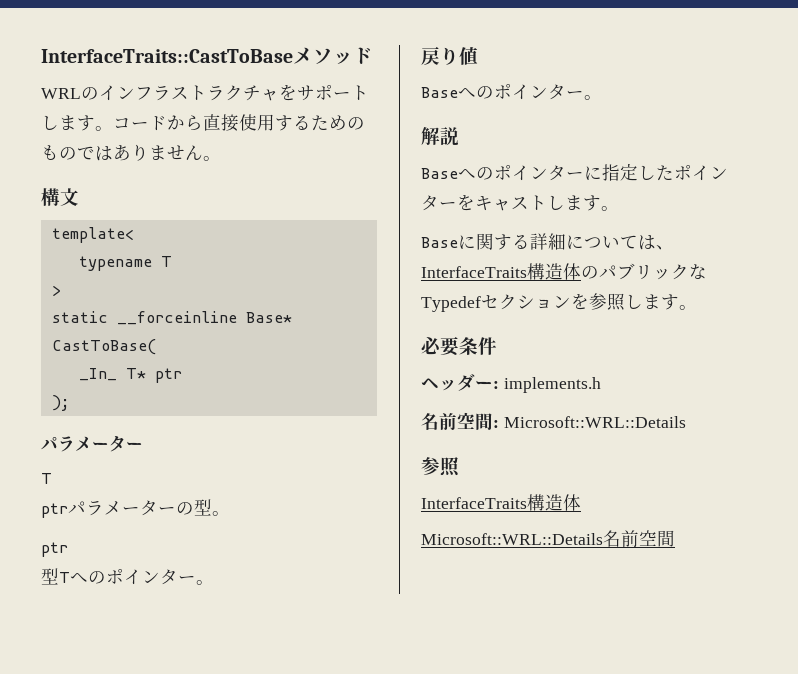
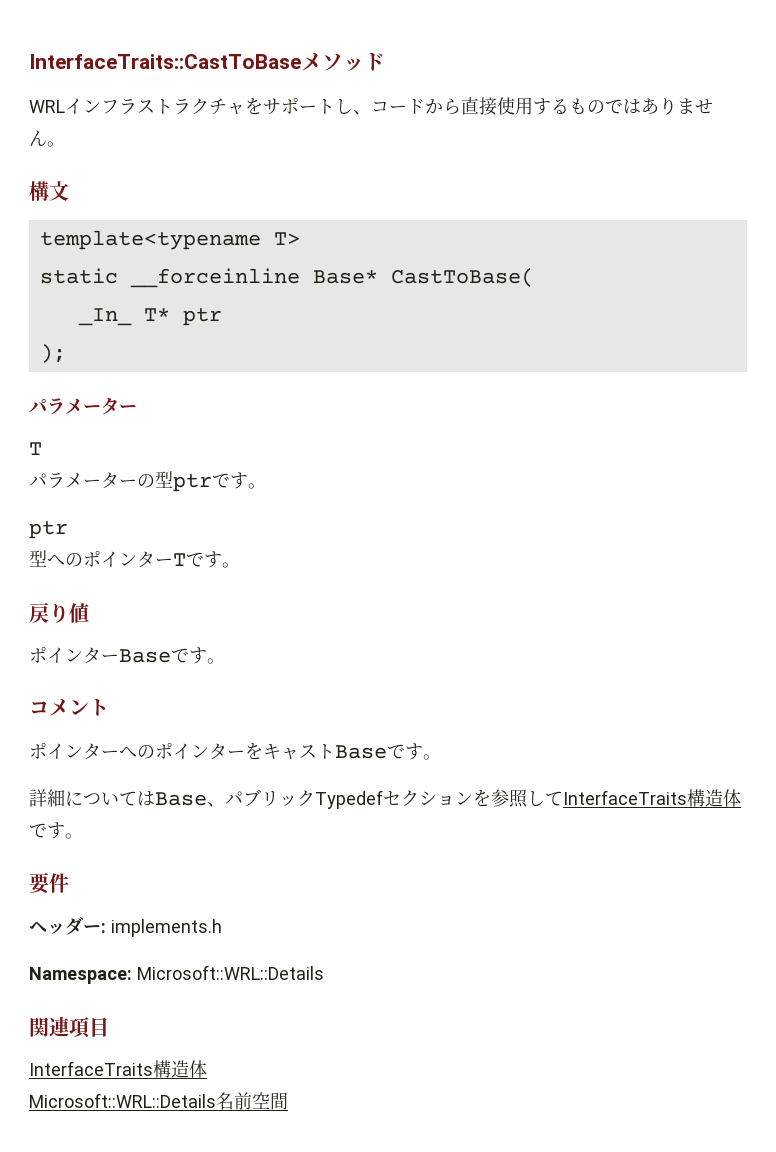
[81,87,99,100] の -> (65, 106) none
[59,115,113,131] ます。 -> [353,110,371,115] 、
[311,115,365,131] ための -> (569, 106) none
[51,227,134,243] [78,256,172,271] [51,285,61,296] template< // typename T // > -> [39,230,300,250] template<typename T>
[41,503,68,518] ptr -> (42, 448) none
(212, 507) none -> [173,472,248,492] ptrです
[59,569,196,585] Tへのポインター -> [47,551,222,568] へのポインターTです
[421,84,602,100] [421,127,459,146] [421,163,674,181] Baseへのポインター。 // 解説 // Baseへのポインターに指定した -> [29,647,225,664] [29,699,109,716] [29,743,155,760] ポインターBaseです。 // コメント // ポインターへの
[547,195,619,211] [421,233,530,250] します。 // Baseに関する -> [335,743,441,760] Baseです。 //
[656,245,674,250] [421,263,599,280] 、InterfaceTraits構造体の -> [155,792,225,807] Base、
[689,264,707,280] な -> (315, 798) none
[643,294,697,310] [421,337,478,356] ます。 // 必要条 -> [545,789,741,807] [29,822,83,839] [29,873,50,894] てInterfaceTraits構造体です。 // 要
[421,412,499,430] 名前空間: -> [29,967,132,984] Namespace:
[421,457,460,477] 参照 -> [29,1016,109,1038] 関連項目

